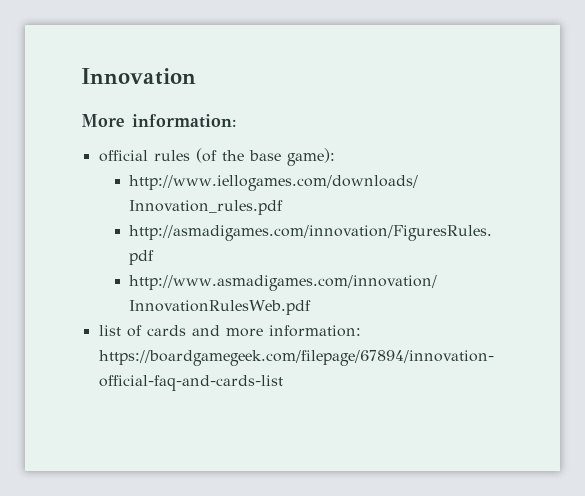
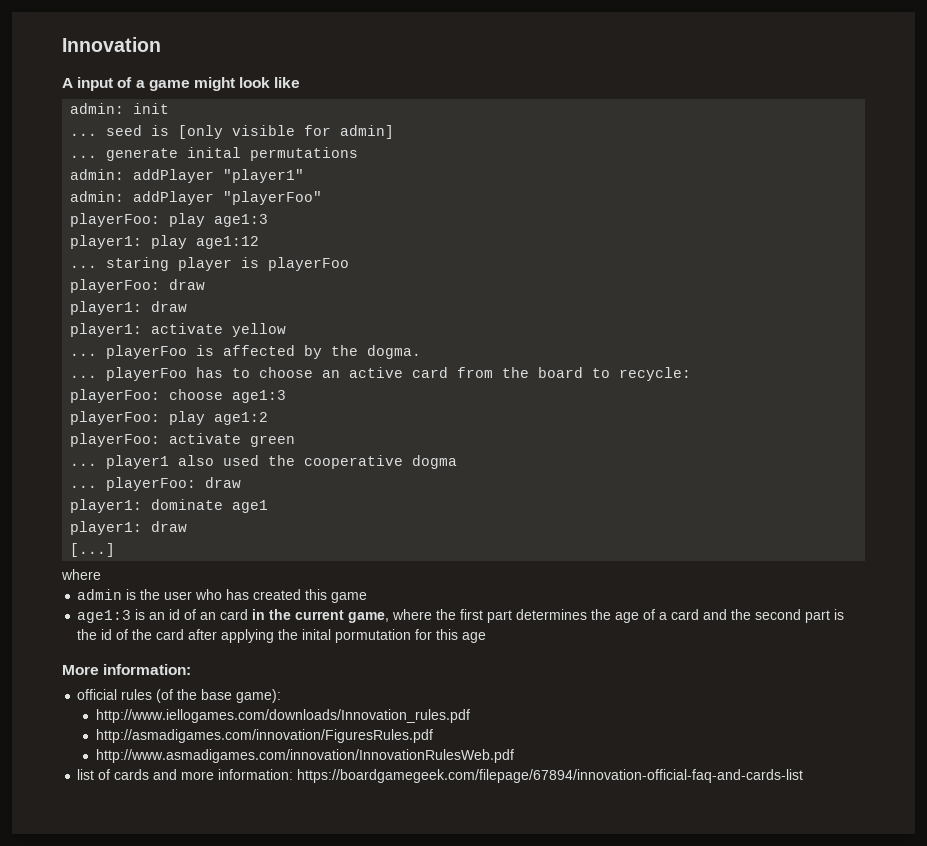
(196, 76) none -> [62,77,301,91] [70,103,170,114] [70,125,395,139] [70,147,359,161] [70,169,305,183] [70,191,323,205] [70,213,269,227] [70,235,260,249] [70,257,350,271] [70,279,206,293] [70,301,188,315] [70,323,287,337] [70,345,422,359] [70,367,692,381] [70,389,287,403] [70,411,269,425] [70,433,296,447] [70,455,458,469] [70,477,242,491] [70,499,269,513] [70,521,188,535] [70,543,116,557] [61,569,101,580] [77,589,368,603] [77,609,845,623] [77,629,487,643] // A input of a game might look like // admin: init // ... seed is [only visible for admin] // ... generate inital permutations // admin: addPlayer "player1" // admin: addPlayer "playerFoo" // playerFoo: play age1:3 // player1: play age1:12 // ... staring player is playerFoo // playerFoo: draw // player1: draw // player1: activate yellow // ... playerFoo is affected by the dogma. // ... playerFoo has to choose an active card from the board to recycle: // playerFoo: choose age1:3 // playerFoo: play age1:2 // playerFoo: activate green // ... player1 also used the cooperative dogma // ... playerFoo: draw // player1: dominate age1 // player1: draw // [...] // where // admin is the user who has created this game // age1:3 is an id of an card in the current game, where the first part determines the age of a card and the second part is the id of the card after applying the inital pormutation for this age

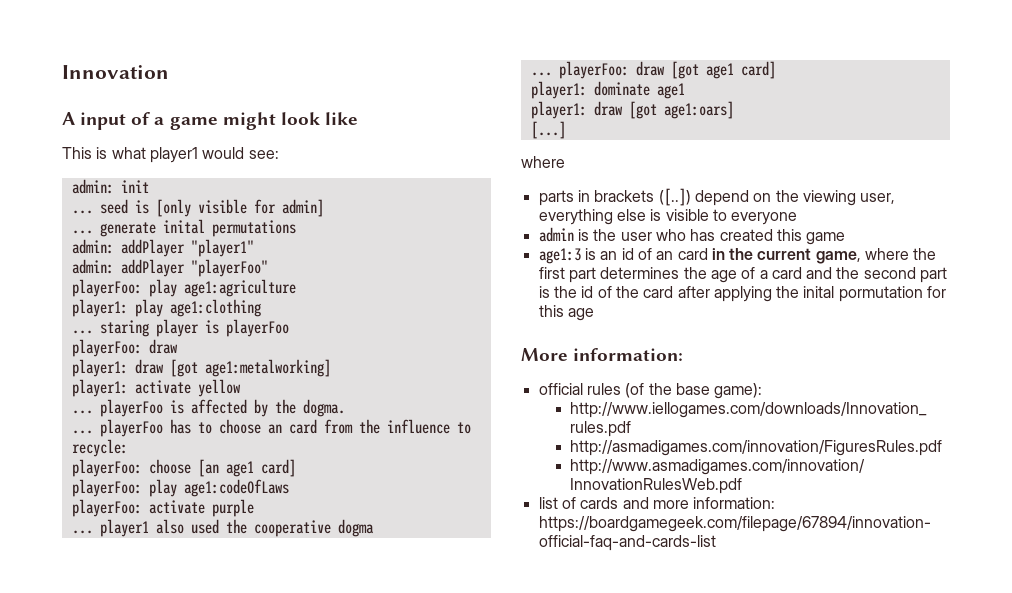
(301, 82) none -> [62,147,279,163] // This is what player1 would see:
[214,214,269,227] age1:3 -> [183,279,296,297] age1:agriculture
[196,236,260,249] age1:12 -> [169,299,261,317] age1:clothing
(188, 306) none -> [169,359,331,377] [got age1:metalworking]
[349,367,404,378] active -> (282, 429) none
[538,367,584,378] board -> [386,419,450,434] influence
[232,390,287,403] [70,411,269,425] age1:3 // playerFoo: play age1:2 -> [197,459,296,477] [71,479,289,497] [an age1 card] // playerFoo: play age1:codeOfLaws
[250,435,296,447] green -> [211,499,254,517] purple
(242, 482) none -> [670,61,776,79] [got age1 card]
(188, 526) none -> [628,101,734,119] [got age1:oars]
(101, 574) none -> [538,188,896,206] [538,209,798,225] // parts in brackets ([..]) depend on the viewing user, everything else is visible to everyone

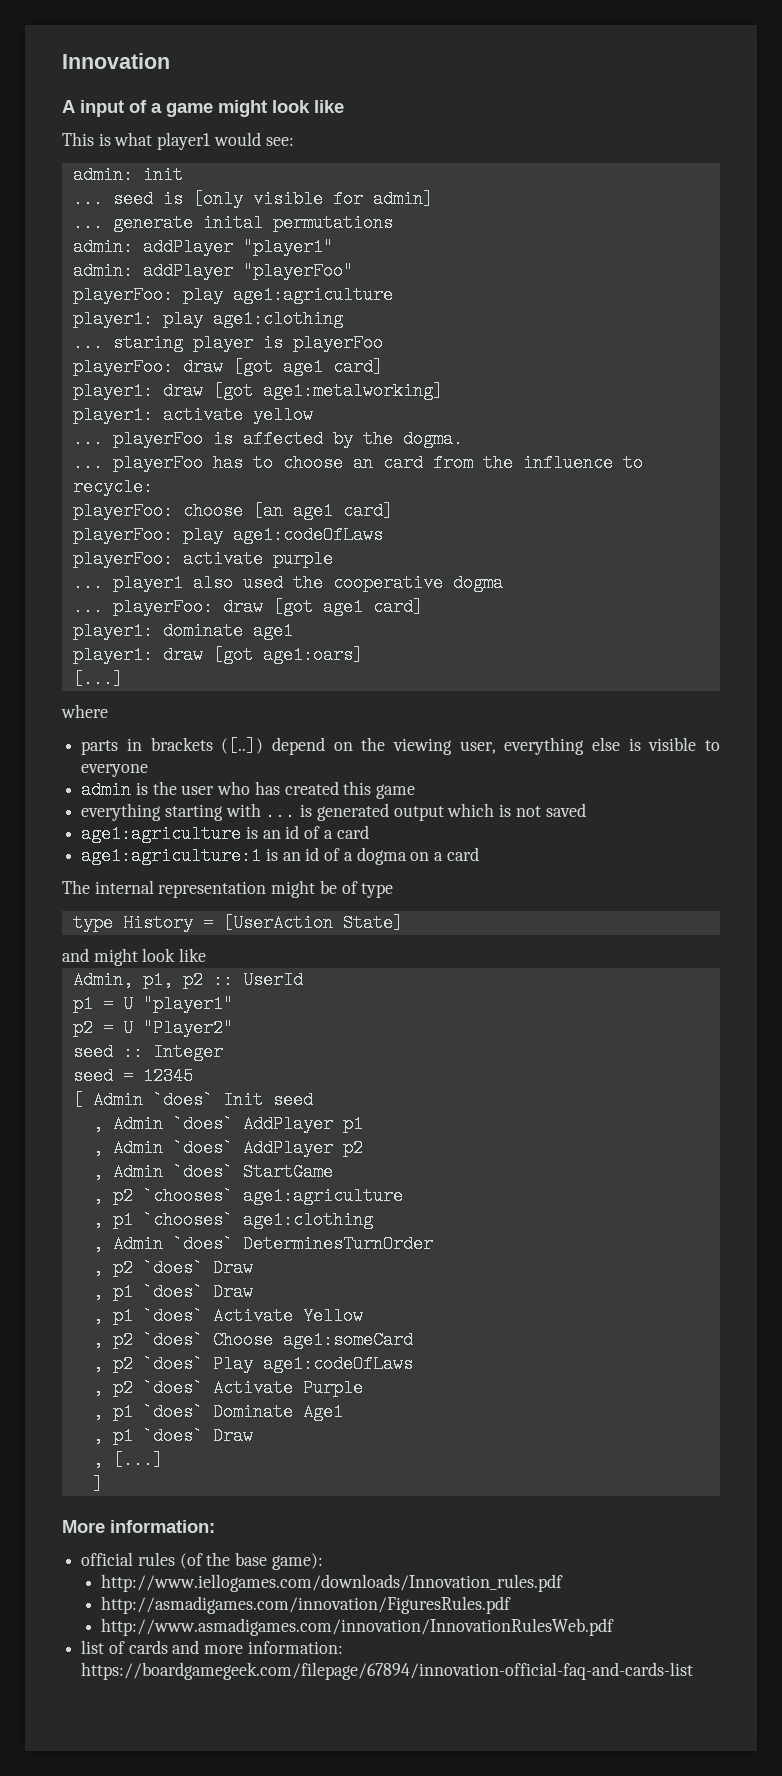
(178, 346) none -> [232,358,383,376] [got age1 card]
[538,248,937,264] [538,267,948,283] [538,286,947,302] [538,305,594,321] age1:3 is an id of an card in the current game, where the first part determines the age of a card and the second part is the id of the card after applying the inital pormutation for this age -> [81,803,586,821] [81,825,369,843] [81,847,479,865] [62,880,394,898] [72,914,403,932] [62,948,207,966] [72,971,303,989] [72,995,233,1013] [72,1019,233,1037] [72,1043,223,1061] [72,1067,193,1085] [72,1091,313,1109] [92,1115,363,1133] [92,1139,363,1157] [92,1163,333,1181] [92,1187,403,1205] [92,1211,373,1229] [92,1235,433,1253] [92,1259,253,1277] [92,1283,253,1301] [92,1307,363,1325] [92,1331,413,1349] [92,1355,413,1373] [92,1379,363,1397] [92,1403,343,1421] [92,1427,253,1445] [92,1451,163,1469] [92,1475,103,1493] everything starting with ... is generated output which is not saved // age1:agriculture is an id of a card // age1:agriculture:1 is an id of a dogma on a card // The internal representation might be of type // type History = [UserAction State] // and might look like // Admin, p1, p2 :: UserId // p1 = U "player1" // p2 = U "Player2" // seed :: Integer // seed = 12345 // [ Admin `does` Init seed // , Admin `does` AddPlayer p1 // , Admin `does` AddPlayer p2 // , Admin `does` StartGame // , p2 `chooses` age1:agriculture // , p1 `chooses` age1:clothing // , Admin `does` DeterminesTurnOrder // , p2 `does` Draw // , p1 `does` Draw // , p1 `does` Activate Yellow // , p2 `does` Choose age1:someCard // , p2 `does` Play age1:codeOfLaws // , p2 `does` Activate Purple // , p1 `does` Dominate Age1 // , p1 `does` Draw // , [...] // ]

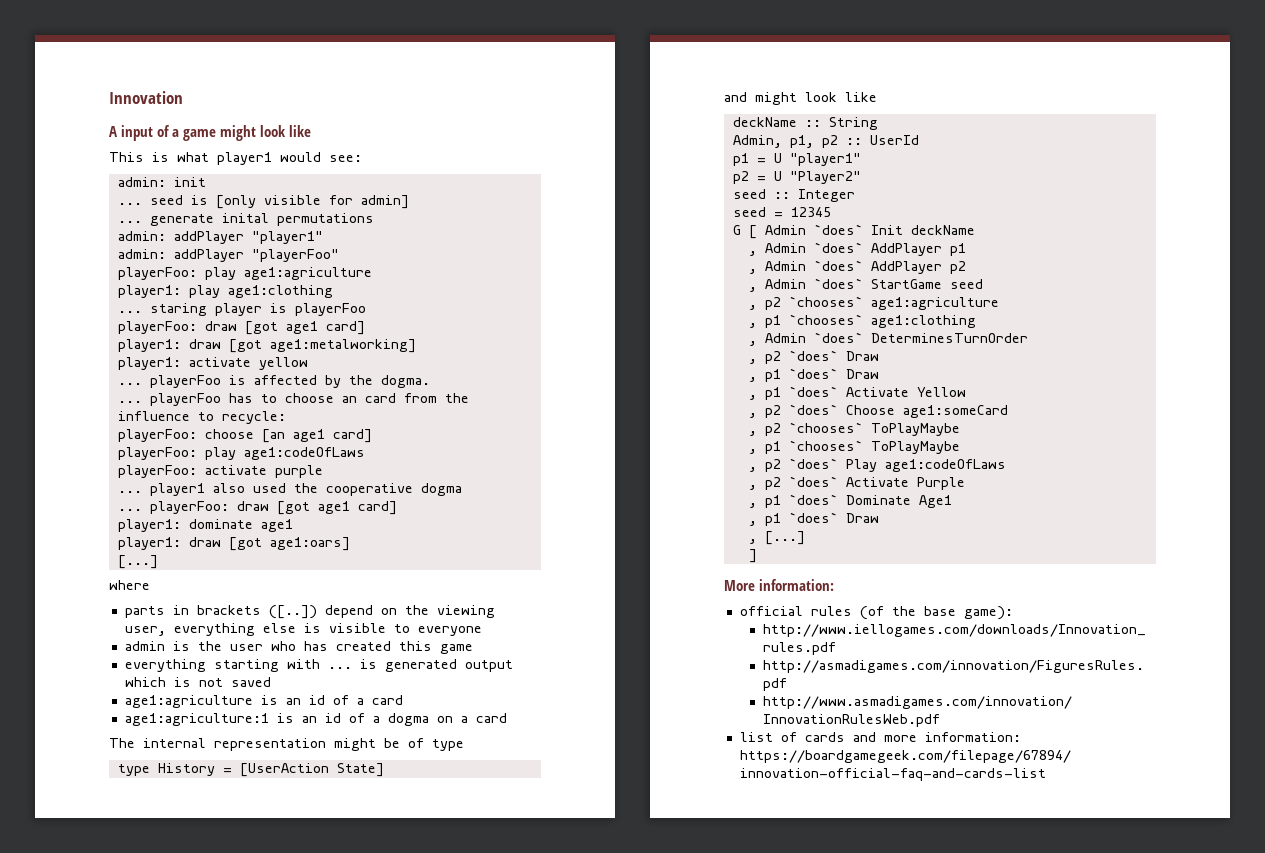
(207, 955) none -> [732,117,878,130] // deckName :: String
(193, 1076) none -> [732,225,741,235] G
[272,1091,313,1109] seed -> [910,225,975,235] deckName
(333, 1172) none -> [949,279,983,289] seed
(413, 1340) none -> [748,422,960,436] [748,440,960,454] // , p2 `chooses` ToPlayMaybe // , p1 `chooses` ToPlayMaybe

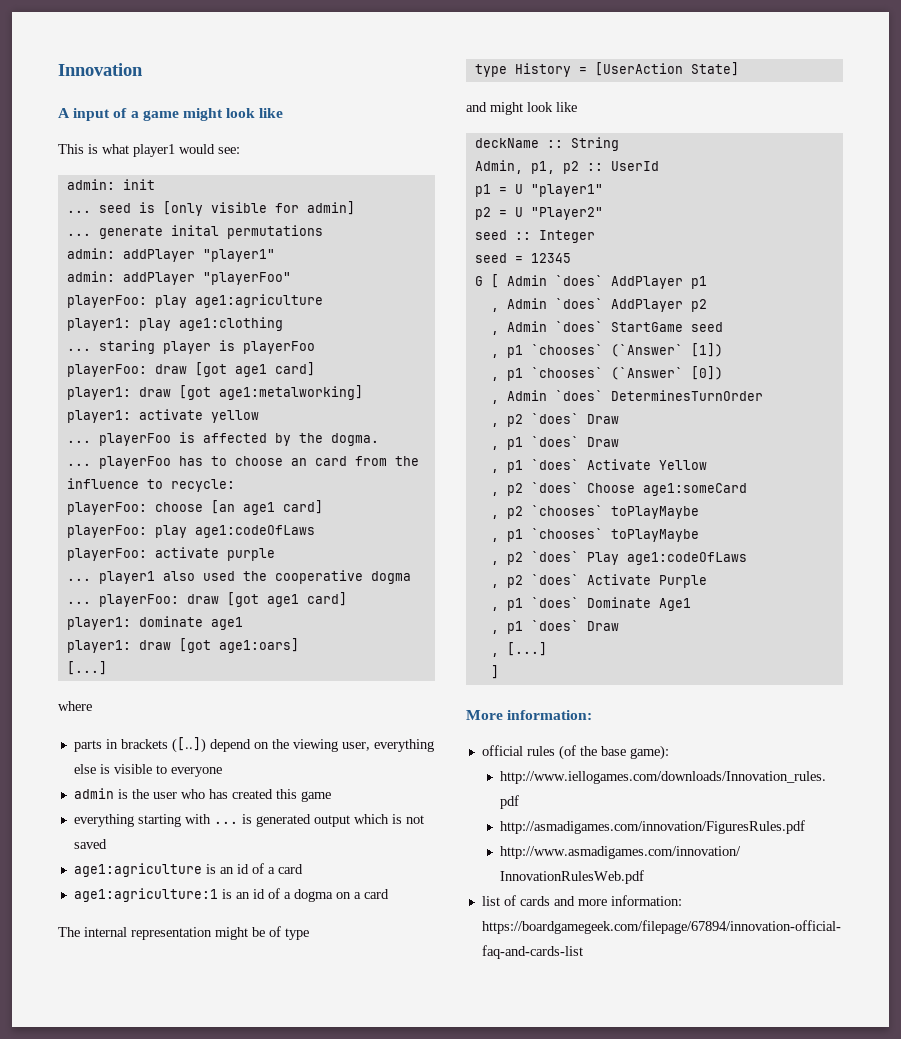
[870,225,975,235] [748,242,863,256] Init deckName // , Admin `does` -> (603, 280) none
[764,296,999,310] [748,314,976,328] p2 `chooses` age1:agriculture // , p1 `chooses` age1:clothing -> [506,343,723,358] [490,366,723,381] p1 `chooses` (`Answer` [1]) // , p1 `chooses` (`Answer` [0])
[870,423,960,436] [748,440,960,454] ToPlayMaybe // , p1 `chooses` ToPlayMaybe -> [610,506,699,519] [490,528,699,542] toPlayMaybe // , p1 `chooses` toPlayMaybe

